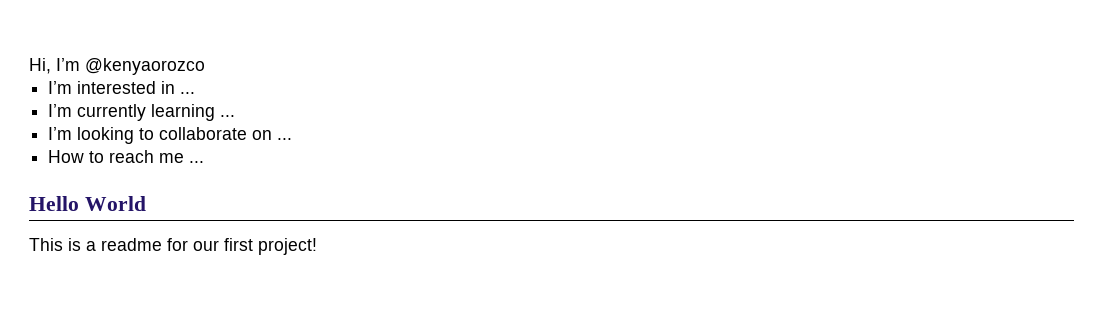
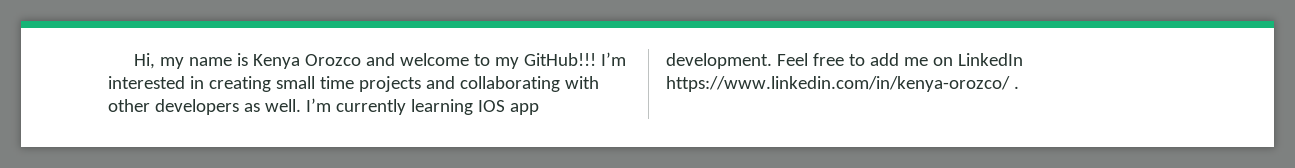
[56,58,205,75] [48,81,196,94] [48,104,236,121] [48,127,293,144] [48,150,205,163] [29,196,146,211] [29,238,317,255] I’m @kenyaorozco // I’m interested in ... // I’m currently learning ... // I’m looking to collaborate on ... // How to reach me ... // Hello World // This is a readme for our first project! -> [159,52,626,69] [108,76,599,92] [108,98,539,115] [666,53,1023,69] [666,76,1019,92] my name is Kenya Orozco and welcome to my GitHub!!! I’m interested in creating small time projects and collaborating with other developers as well. I’m currently learning IOS app development. Feel free to add me on LinkedIn https://www.linkedin.com/in/kenya-orozco/ .

